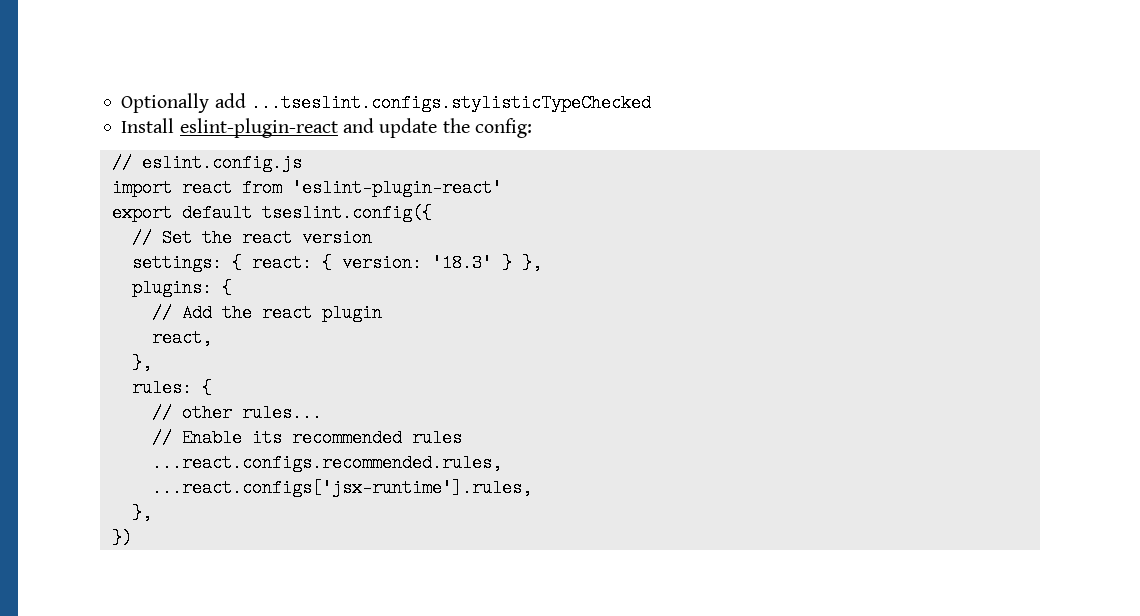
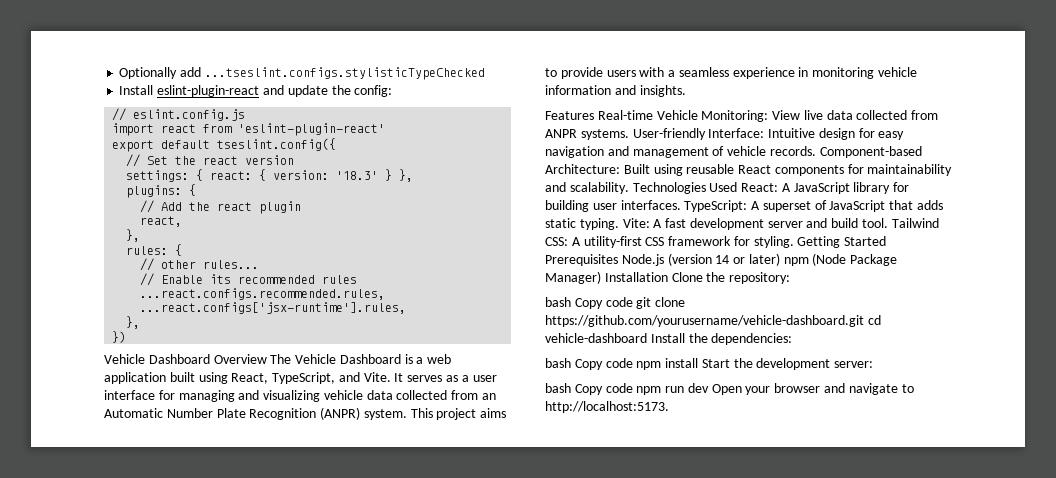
(132, 538) none -> [104,354,452,364] [104,372,497,384] [104,390,497,402] [104,407,507,420] [545,67,918,79] [545,85,686,97] [545,110,939,122] [545,128,905,140] [545,146,922,158] [545,164,953,176] [545,182,910,194] [545,200,944,212] [545,218,939,230] [545,236,887,248] [545,253,898,266] [545,271,791,284] [545,297,686,309] [545,315,881,327] [545,333,793,345] [545,358,874,370] [545,383,914,395] [545,401,669,413] // Vehicle Dashboard Overview The Vehicle Dashboard is a web application built using React, TypeScript, and Vite. It serves as a user interface for managing and visualizing vehicle data collected from an Automatic Number Plate Recognition (ANPR) system. This project aims to provide users with a seamless experience in monitoring vehicle information and insights. // Features Real-time Vehicle Monitoring: View live data collected from ANPR systems. User-friendly Interface: Intuitive design for easy navigation and management of vehicle records. Component-based Architecture: Built using reusable React components for maintainability and scalability. Technologies Used React: A JavaScript library for building user interfaces. TypeScript: A superset of JavaScript that adds static typing. Vite: A fast development server and build tool. Tailwind CSS: A utility-first CSS framework for styling. Getting Started Prerequisites Node.js (version 14 or later) npm (Node Package Manager) Installation Clone the repository: // bash Copy code git clone https://github.com/yourusername/vehicle-dashboard.git cd vehicle-dashboard Install the dependencies: // bash Copy code npm install Start the development server: // bash Copy code npm run dev Open your browser and navigate to http://localhost:5173.

